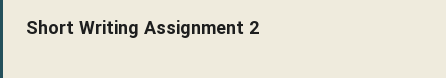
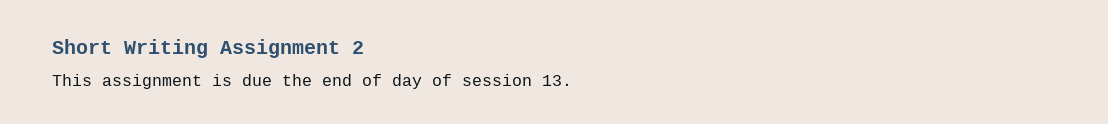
(259, 27) none -> [52,74,572,89] // This assignment is due the end of day of session 13.

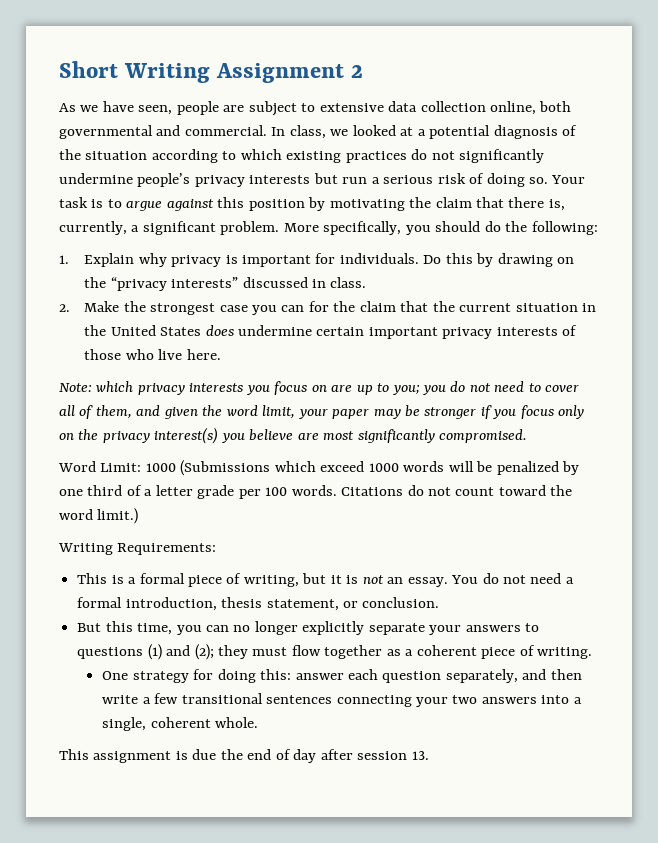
(364, 47) none -> [59,101,572,116] [59,125,578,139] [59,149,545,163] [59,173,586,187] [59,197,565,211] [59,221,598,235] [59,253,575,267] [84,277,367,291] [59,301,597,315] [84,325,578,339] [84,349,221,360] [59,381,580,395] [59,405,585,419] [59,427,528,444] [58,460,580,476] [59,485,573,499] [59,508,139,524] [58,543,217,555] [77,573,574,587] [77,597,440,611] [77,621,540,635] [77,644,593,660] [102,669,582,683] [102,693,582,707] [102,717,259,731] // As we have seen, people are subject to extensive data collection online, both governmental and commercial. In class, we looked at a potential diagnosis of the situation according to which existing practices do not significantly undermine people’s privacy interests but run a serious risk of doing so. Your task is to argue against this position by motivating the claim that there is, currently, a significant problem. More specifically, you should do the following: // 1. Explain why privacy is important for individuals. Do this by drawing on the “privacy interests” discussed in class. // 2. Make the strongest case you can for the claim that the current situation in the United States does undermine certain important privacy interests of those who live here. // Note: which privacy interests you focus on are up to you; you do not need to cover all of them, and given the word limit, your paper may be stronger if you focus only on the privacy interest(s) you believe are most significantly compromised. // Word Limit: 1000 (Submissions which exceed 1000 words will be penalized by one third of a letter grade per 100 words. Citations do not count toward the word limit.) // Writing Requirements: // This is a formal piece of writing, but it is not an essay. You do not need a formal introduction, thesis statement, or conclusion. // But this time, you can no longer explicitly separate your answers to questions (1) and (2); they must flow together as a coherent piece of writing. // One strategy for doing this: answer each question separately, and then write a few transitional sentences connecting your two answers into a single, coherent whole.
[432,74,452,86] of -> [320,749,353,760] after

